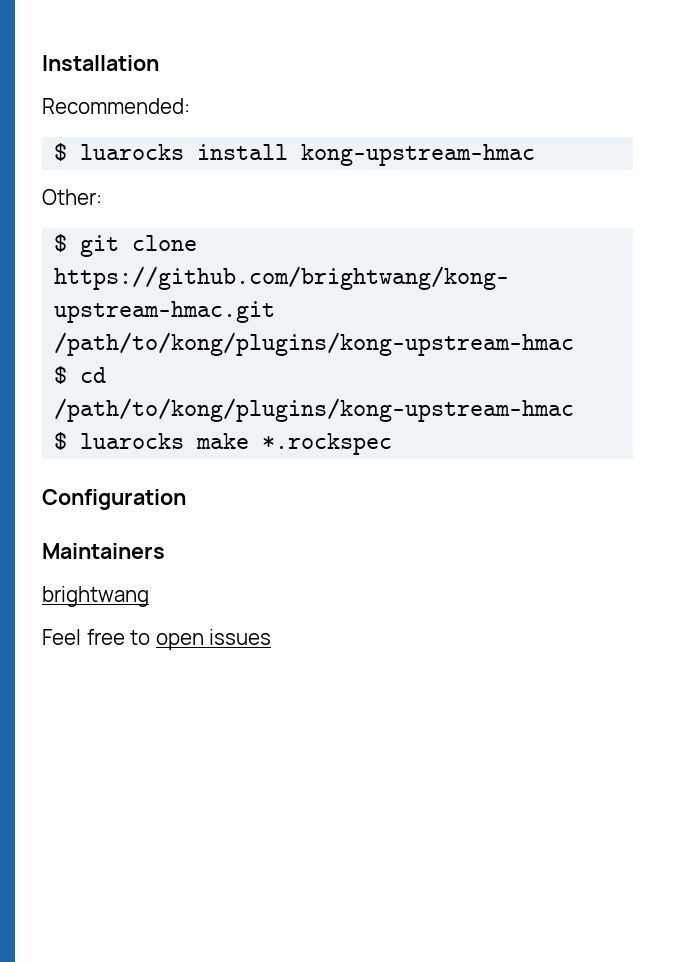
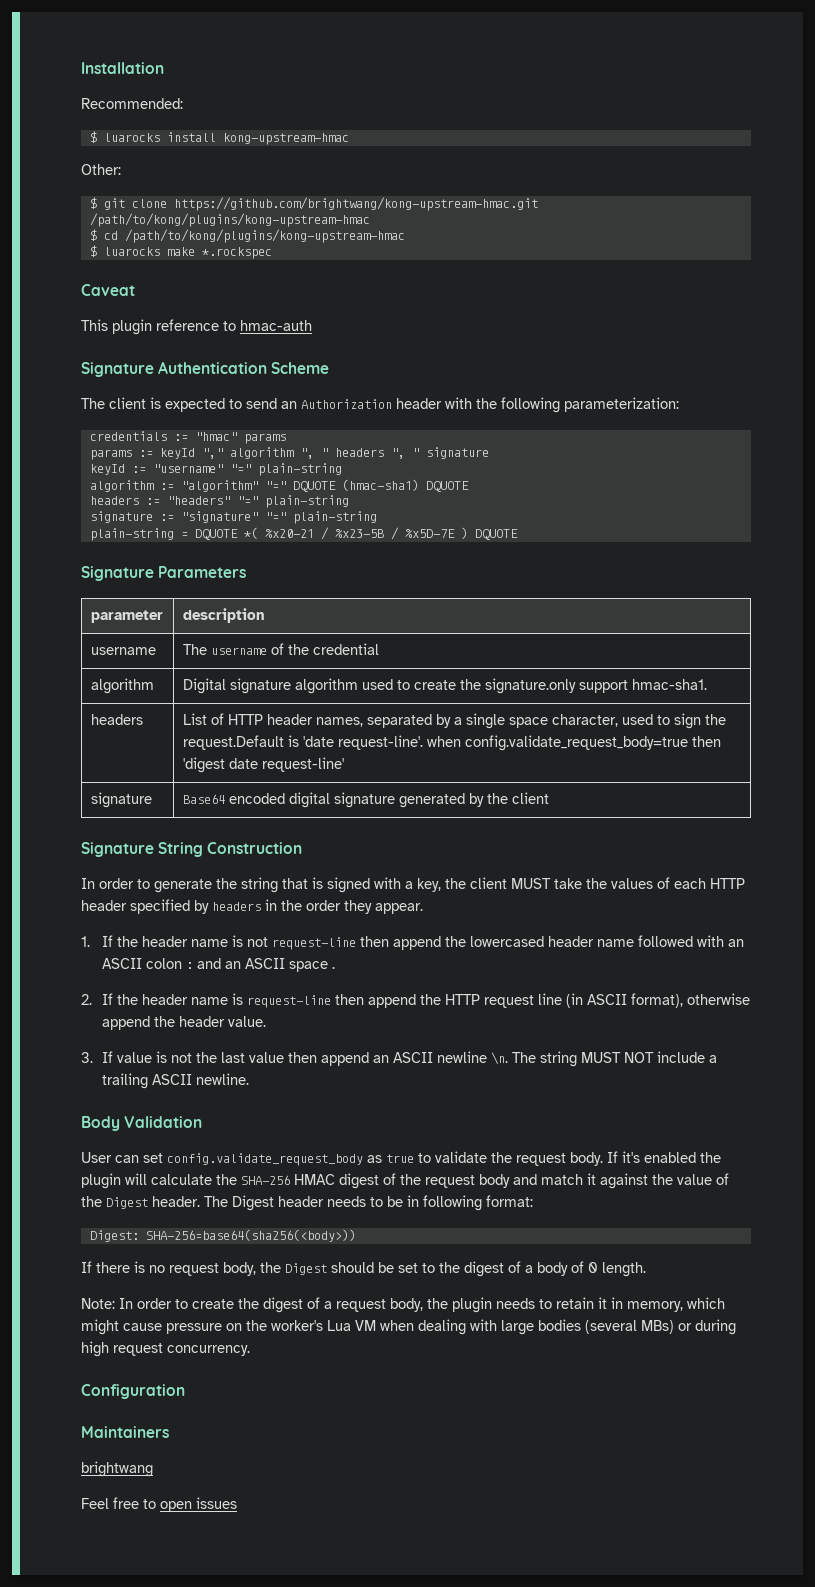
(393, 444) none -> [81,284,135,296] [81,319,312,335] [81,361,330,377] [81,397,679,413] [89,431,286,444] [89,447,489,460] [89,463,342,476] [89,479,469,492] [89,495,349,508] [89,511,377,524] [89,527,518,541] [81,566,247,581] [90,610,163,623] [182,608,265,623] [90,647,156,655] [182,643,379,655] [90,678,154,694] [182,678,707,694] [90,714,143,725] [182,713,726,729] [182,735,721,751] [182,757,344,773] [90,792,152,808] [182,792,549,808] [81,842,303,857] [81,877,745,893] [81,899,423,914] [81,935,745,950] [102,958,336,972] [81,993,751,1008] [102,1016,267,1030] [81,1051,718,1067] [102,1073,250,1089] [81,1116,203,1131] [81,1151,721,1166] [81,1173,729,1189] [81,1195,533,1211] [89,1229,356,1242] [81,1261,646,1277] [81,1297,725,1313] [81,1319,736,1335] [81,1341,250,1357] // Caveat // This plugin reference to hmac-auth // Signature Authentication Scheme // The client is expected to send an Authorization header with the following parameterization: // credentials := "hmac" params // params := keyId "," algorithm ", " headers ", " signature // keyId := "username" "=" plain-string // algorithm := "algorithm" "=" DQUOTE (hmac-sha1) DQUOTE // headers := "headers" "=" plain-string // signature := "signature" "=" plain-string // plain-string = DQUOTE *( %x20-21 / %x23-5B / %x5D-7E ) DQUOTE // Signature Parameters // parameter | description // username | The username of the credential // algorithm | Digital signature algorithm used to create the signature.only support hmac-sha1. // headers | List of HTTP header names, separated by a single space character, used to sign the request.Default is 'date request-line'. when config.validate_request_body=true then 'digest date request-line' // signature | Base64 encoded digital signature generated by the client // Signature String Construction // In order to generate the string that is signed with a key, the client MUST take the values of each HTTP header specified by headers in the order they appear. // 1. If the header name is not request-line then append the lowercased header name followed with an ASCII colon : and an ASCII space . // 2. If the header name is request-line then append the HTTP request line (in ASCII format), otherwise append the header value. // 3. If value is not the last value then append an ASCII newline \n. The string MUST NOT include a trailing ASCII newline. // Body Validation // User can set config.validate_request_body as true to validate the request body. If it's enabled the plugin will calculate the SHA-256 HMAC digest of the request body and match it against the value of the Digest header. The Digest header needs to be in following format: // Digest: SHA-256=base64(sha256(<body>)) // If there is no request body, the Digest should be set to the digest of a body of 0 length. // Note: In order to create the digest of a request body, the plugin needs to retain it in memory, which might cause pressure on the worker's Lua VM when dealing with large bodies (several MBs) or during high request concurrency.

